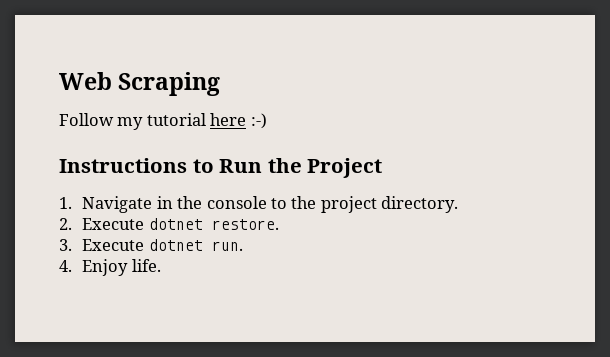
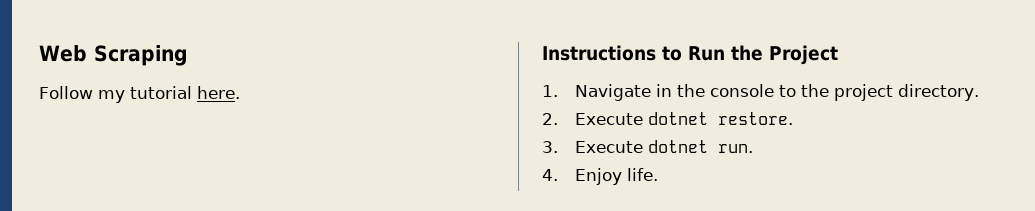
[210,113,267,129] here :-) -> [197,86,240,99] here.

